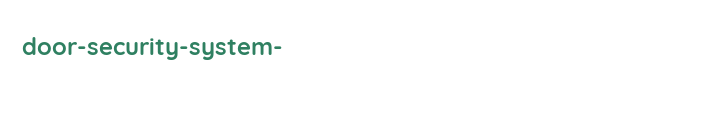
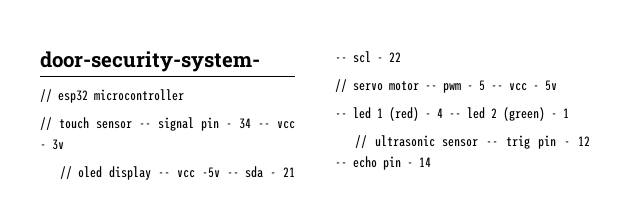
(283, 48) none -> [40,89,184,103] [40,117,295,131] [40,139,64,150] [59,166,295,180] [335,51,401,63] [335,79,557,93] [335,107,569,121] [354,135,590,149] [335,156,431,170] // // esp32 microcontroller // // touch sensor -- signal pin - 34 -- vcc - 3v // // oled display -- vcc -5v -- sda - 21 -- scl - 22 // // servo motor -- pwm - 5 -- vcc - 5v // -- led 1 (red) - 4 -- led 2 (green) - 1 // // ultrasonic sensor -- trig pin - 12 -- echo pin - 14

